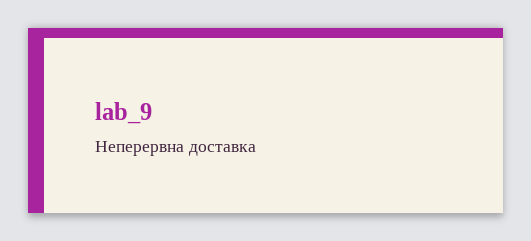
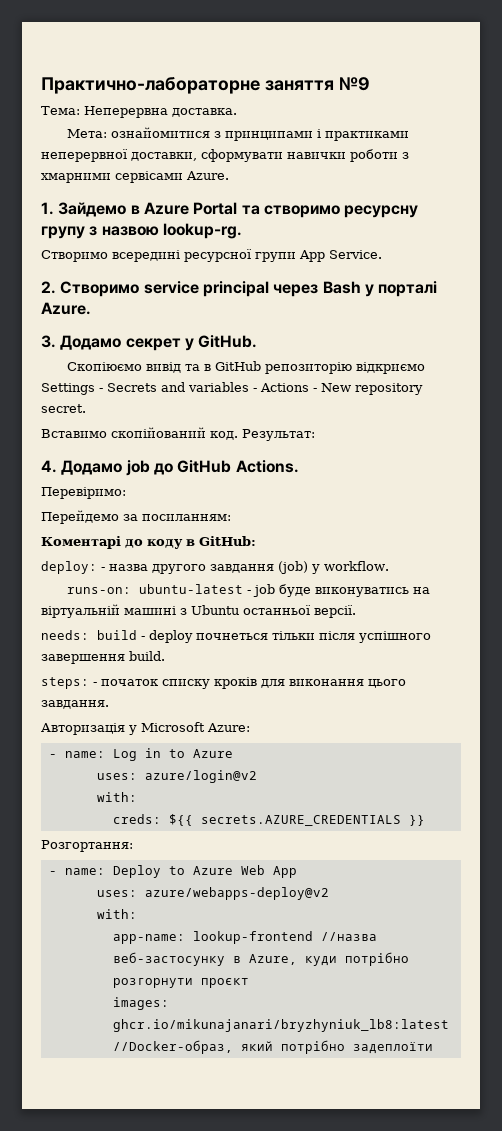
[95,102,152,124] [95,141,256,156] lab_9 // Неперервна доставка -> [41,76,370,94] [41,106,237,118] [66,127,409,141] [41,149,409,162] [41,171,229,183] [41,202,419,218] [41,223,242,239] [41,249,382,262] [41,281,438,297] [41,302,91,315] [41,335,258,351] [66,361,425,374] [41,382,423,395] [41,404,86,413] [41,427,315,441] [41,460,299,476] [41,487,126,499] [41,510,231,524] [41,536,256,549] [41,561,389,574] [66,584,430,597] [41,604,356,618] [41,630,431,643] [41,651,165,664] [41,677,406,689] [41,700,109,709] [41,722,250,735] [48,748,233,761] [96,770,257,783] [96,792,137,802] [112,814,425,826] [41,840,133,852] [48,865,297,878] [96,887,329,900] [96,909,137,919] [112,931,377,944] [112,952,409,966] [112,978,249,988] [112,997,169,1010] [112,1019,449,1032] [112,1040,433,1054] Практично-лабораторне заняття №9 // Тема: Неперервна доставка. // Мета: ознайомитися з принципами і практиками неперервної доставки, сформувати навички роботи з хмарними сервісами Azure. // 1. Зайдемо в Azure Portal та створимо ресурсну групу з назвою lookup-rg. // Створимо всередині ресурсної групи App Servicе. // 2. Створимо service principal через Bash у порталі Azure. // 3. Додамо секрет у GitHub. // Скопіюємо вивід та в GitHub репозиторію відкриємо Settings - Secrets and variables - Actions - New repository secret. // Вставимо скопійований код. Результат: // 4. Додамо job до GitHub Actions. // Перевіримо: // Перейдемо за посиланням: // Коментарі до коду в GitHub: // deploy: - назва другого завдання (job) у workflow. // runs-on: ubuntu-latest - job буде виконуватись на віртуальній машині з Ubuntu останньої версії. // needs: build - deploy почнеться тільки після успішного завершення build. // steps: - початок списку кроків для виконання цього завдання. // Авторизація у Microsoft Azure: // - name: Log in to Azure // uses: azure/login@v2 // with: // creds: ${{ secrets.AZURE_CREDENTIALS }} // Розгортання: // - name: Deploy to Azure Web App // uses: azure/webapps-deploy@v2 // with: // app-name: lookup-frontend //назва веб-застосунку в Azure, куди потрібно розгорнути проєкт // images: ghcr.io/mikunajanari/bryzhyniuk_lb8:latest //Docker-образ, який потрібно задеплоїти

